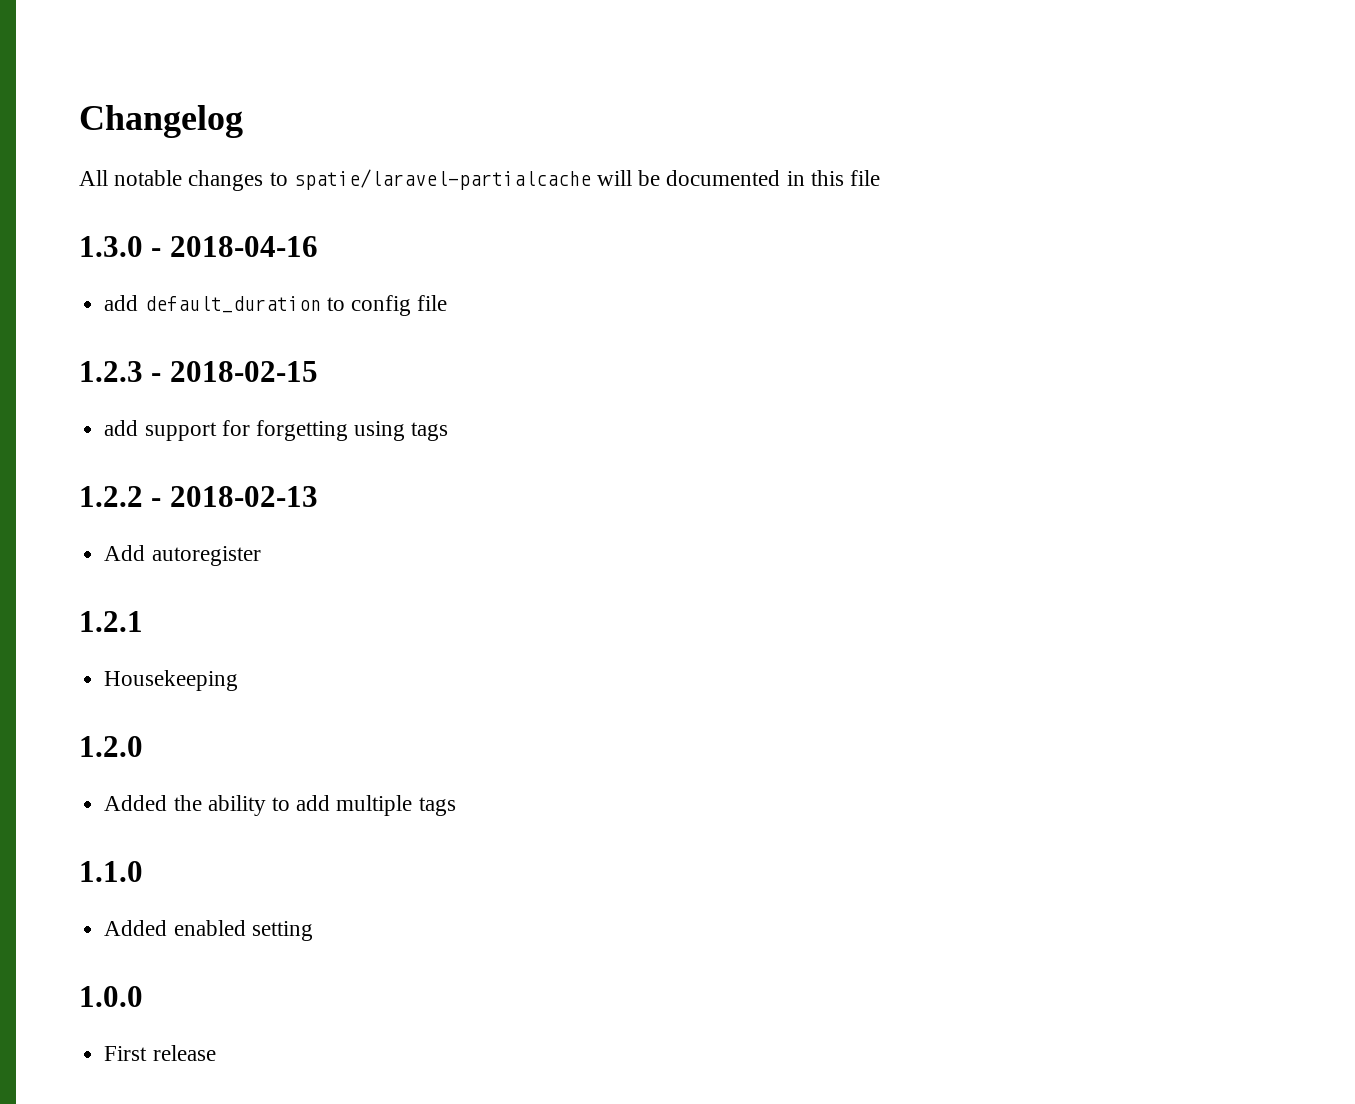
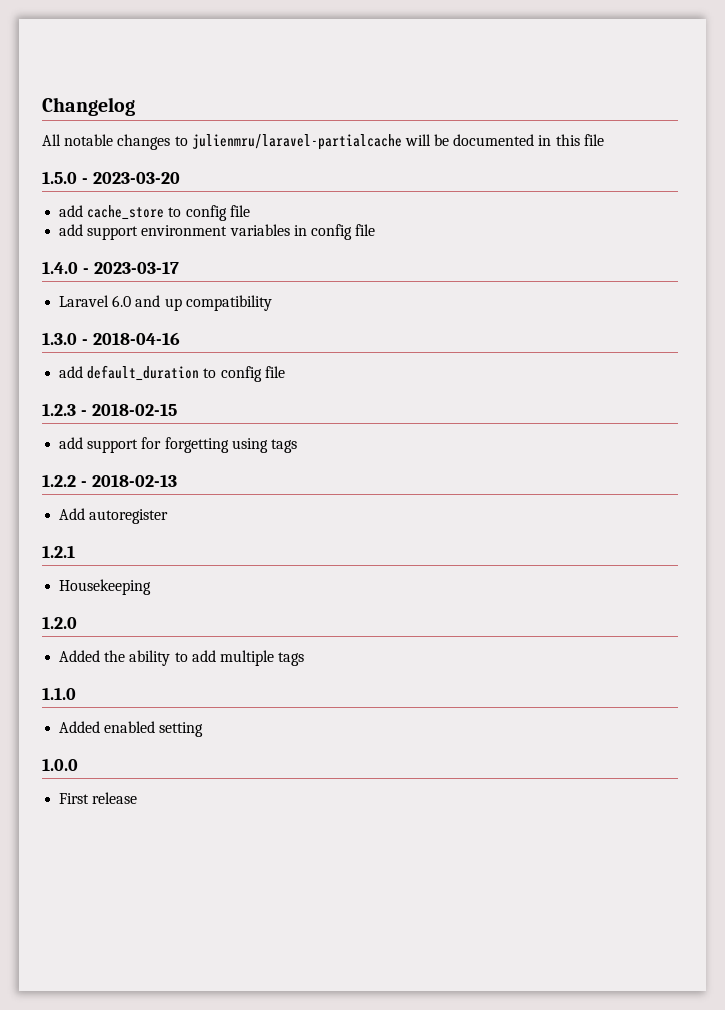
[293,169,591,190] spatie/laravel-partialcache -> [191,134,402,150] julienmru/laravel-partialcache
(881, 178) none -> [42,171,180,184] [59,205,250,221] [59,224,376,240] [42,261,179,274] [59,295,272,311] // 1.5.0 - 2023-03-20 // add cache_store to config file // add support environment variables in config file // 1.4.0 - 2023-03-17 // Laravel 6.0 and up compatibility

